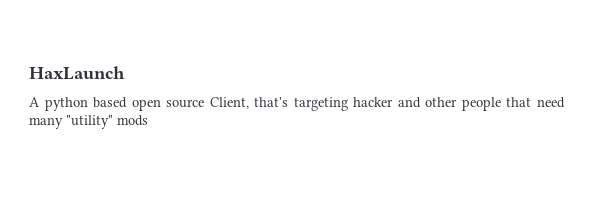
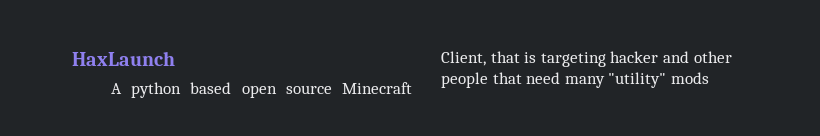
[209,97,289,109] Client, that's -> [341,82,412,94] [441,51,537,66] Minecraft Client, that is

